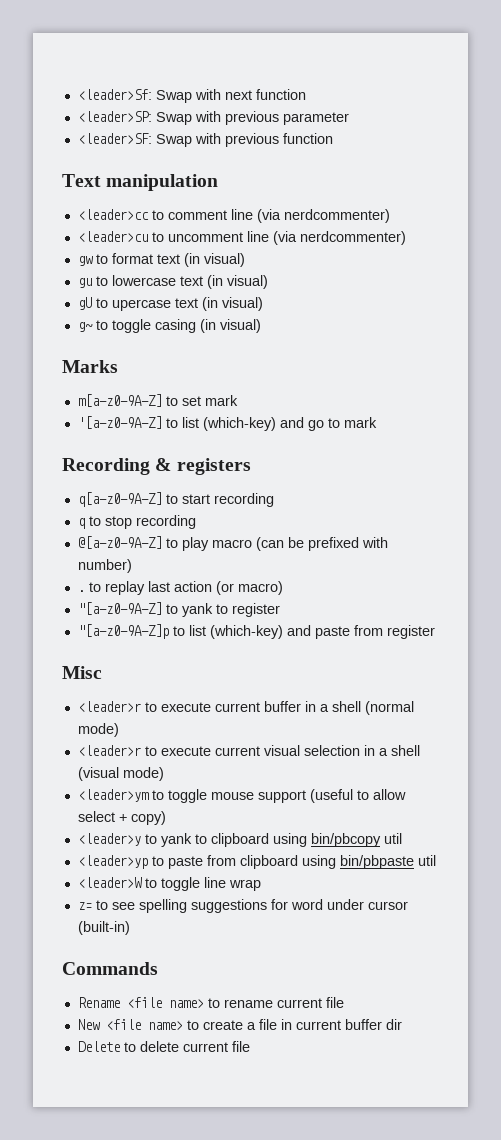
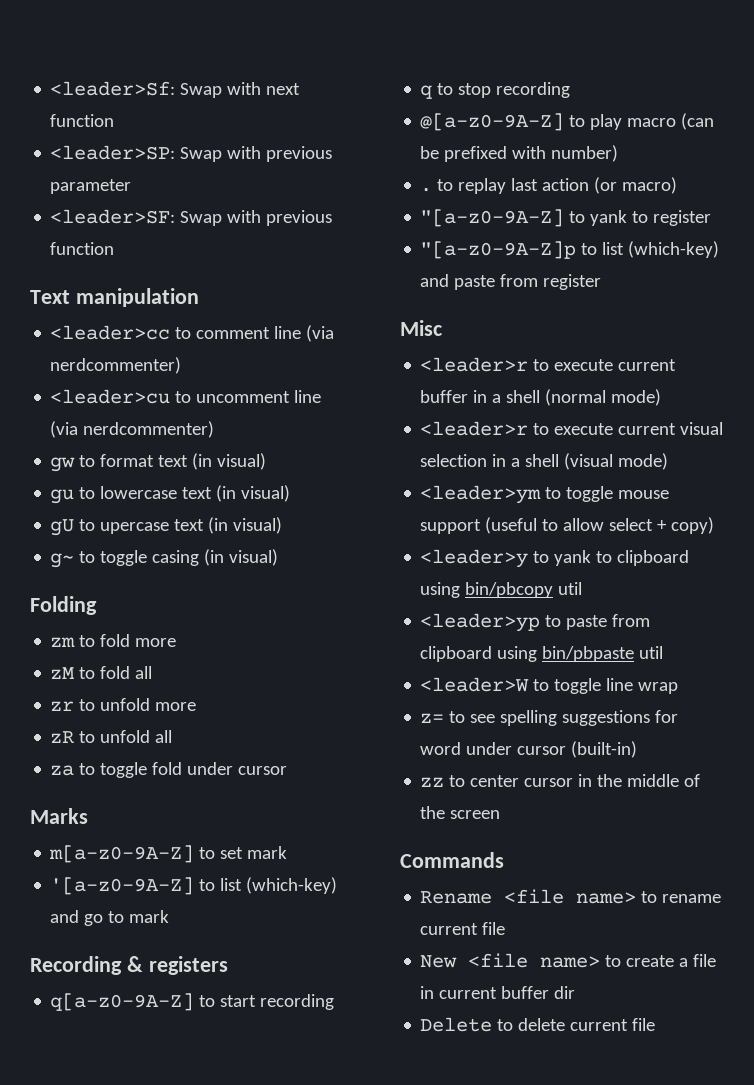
(261, 326) none -> [30,596,97,615] [50,634,177,647] [50,666,153,679] [50,698,197,711] [50,730,173,743] [50,762,288,778] // Folding // zm to fold more // zM to fold all // zr to unfold more // zR to unfold all // za to toggle fold under cursor
(130, 928) none -> [420,774,701,787] [420,806,501,819] // zz to center cursor in the middle of the screen

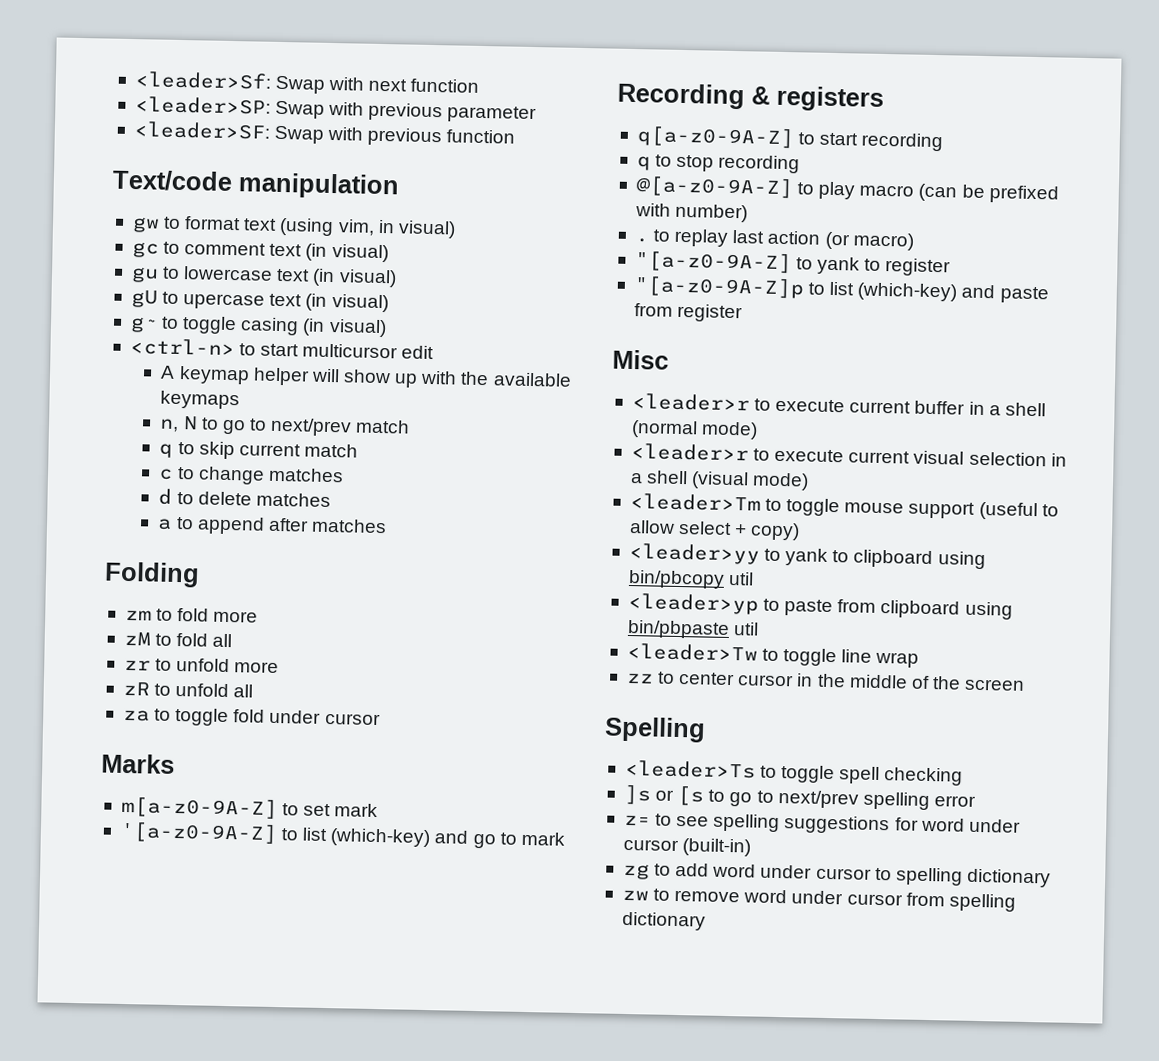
[30,290,70,304] Text -> [112,169,233,193] Text/code
[50,325,335,342] [50,357,182,374] [50,389,322,404] [50,421,215,438] [50,454,155,472] <leader>cc to comment line (via nerdcommenter) // <leader>cu to uncomment line (via nerdcommenter) // gw to format -> [131,216,456,239] [131,241,267,258] gw to format text (using vim, in visual) // gc to comment
(279, 557) none -> [129,338,435,360] [160,365,572,388] [160,390,241,410] [159,416,411,437] [159,441,358,460] [158,466,344,485] [158,488,331,508] [157,516,387,535] // <ctrl-n> to start multicursor edit // A keymap helper will show up with the available keymaps // n, N to go to next/prev match // q to skip current match // c to change matches // d to delete matches // a to append after matches
[420,485,542,504] <leader>ym -> [629,492,761,512] <leader>Tm
[420,549,529,568] <leader>y -> [628,542,760,565] <leader>yy
[420,677,530,692] <leader>W -> [626,642,758,662] <leader>Tw
(679, 688) none -> [625,671,1026,691] [604,716,706,743] [624,759,964,786] [623,784,976,811] // zz to center cursor in the middle of the screen // Spelling // <leader>Ts to toggle spell checking // ]s or [s to go to next/prev spelling error
[420,774,701,787] [420,806,501,819] [400,852,504,868] [420,889,722,904] [420,922,506,935] [420,953,717,968] [420,986,576,999] [420,1017,656,1032] zz to center cursor in the middle of the screen // Commands // Rename <file name> to rename current file // New <file name> to create a file in current buffer dir // Delete to delete current file -> [622,862,1051,888] [621,888,1016,912] [621,911,706,931] zg to add word under cursor to spelling dictionary // zw to remove word under cursor from spelling dictionary

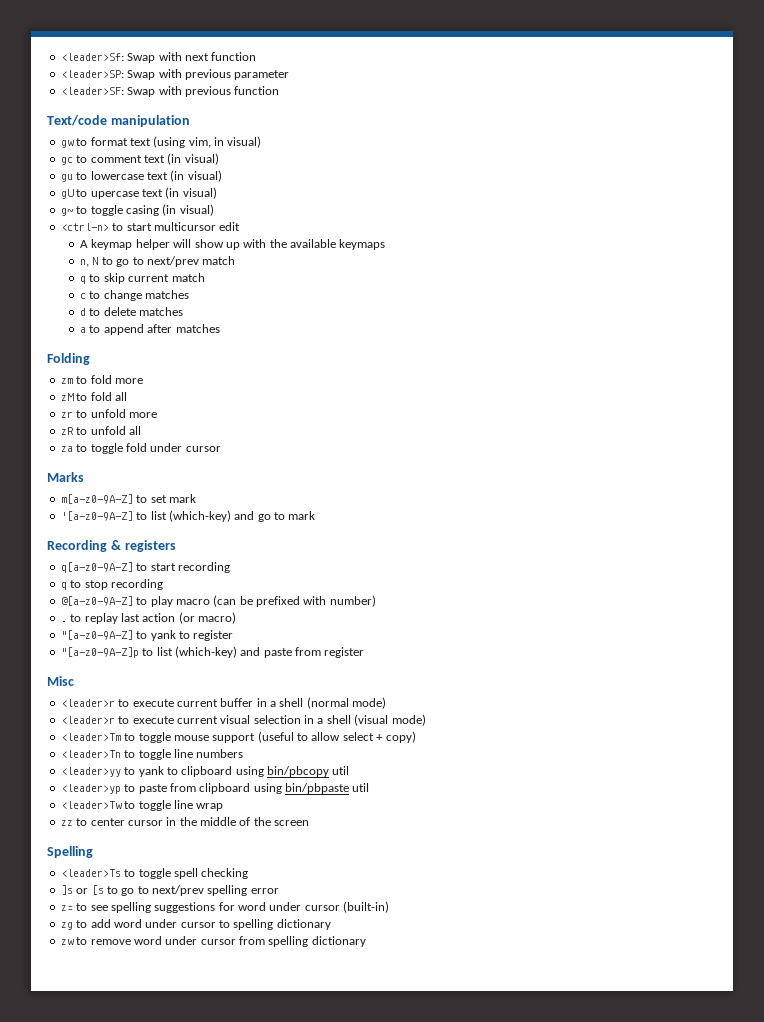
(801, 531) none -> [60,749,244,760] // <leader>Tn to toggle line numbers

